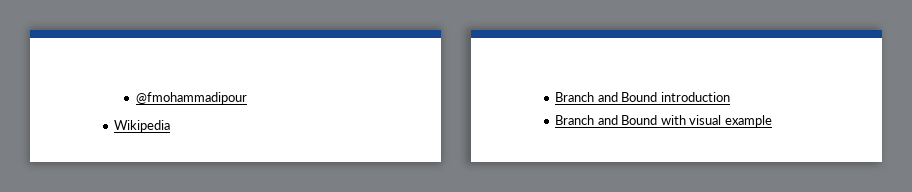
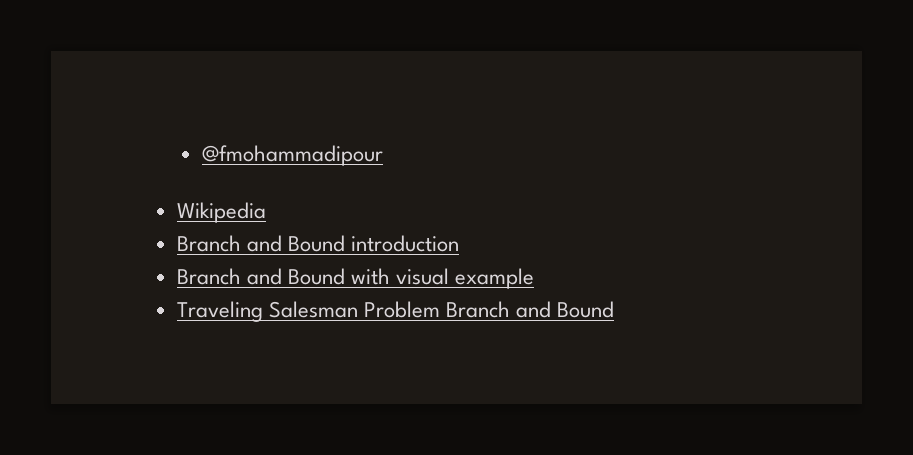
(772, 121) none -> [176,301,615,322] // Traveling Salesman Problem Branch and Bound

